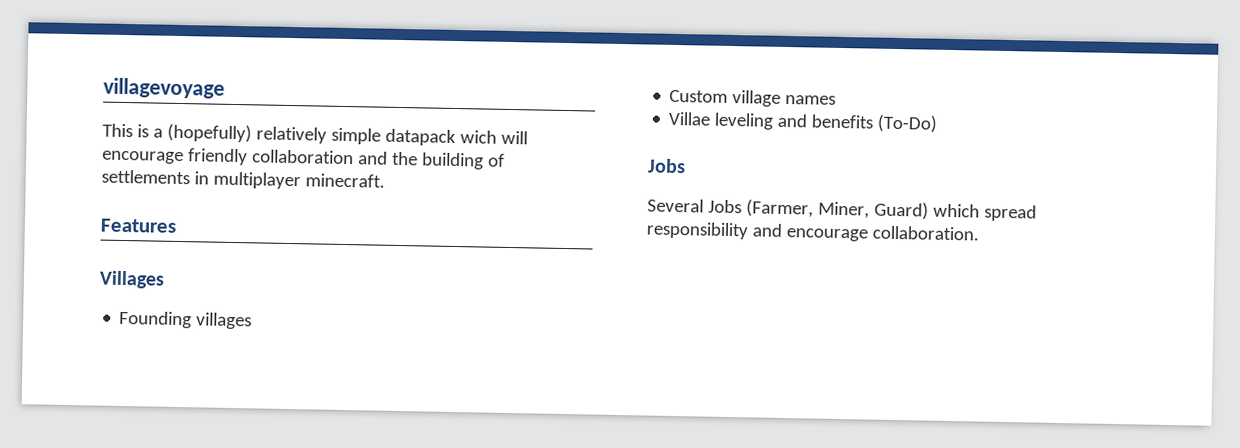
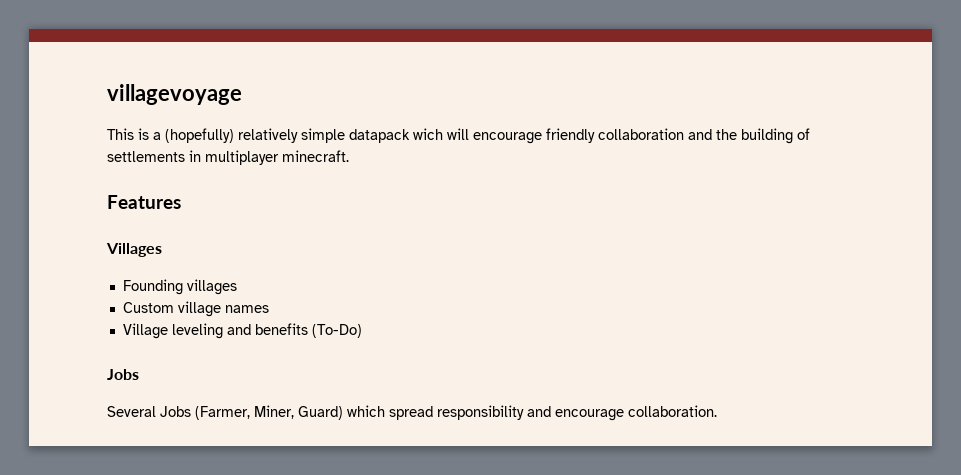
[668,111,712,126] Villae -> [122,323,168,339] Village

